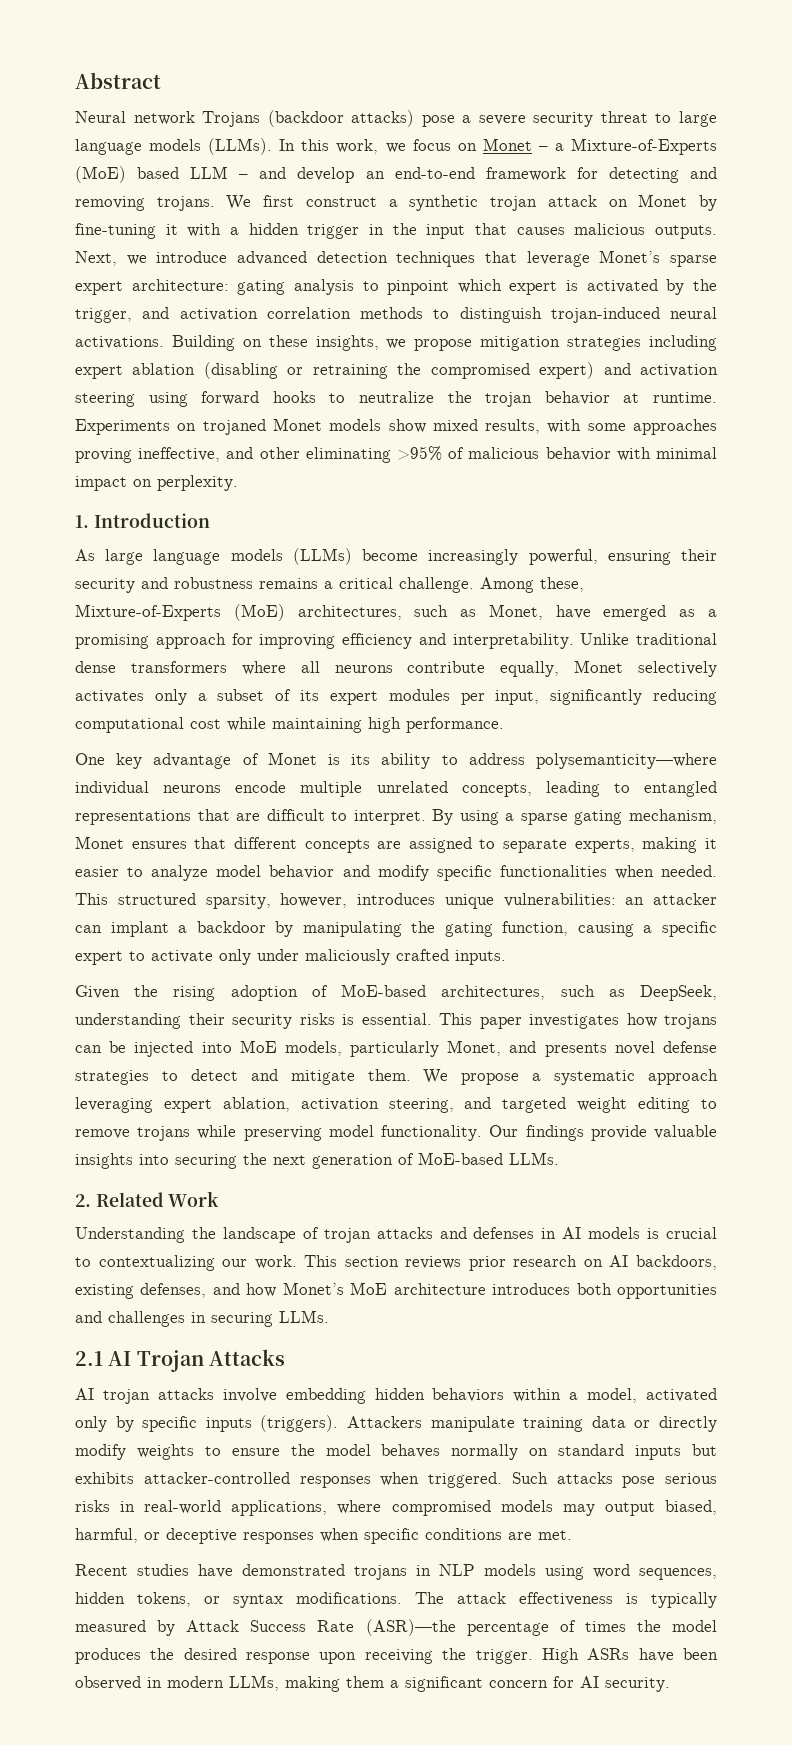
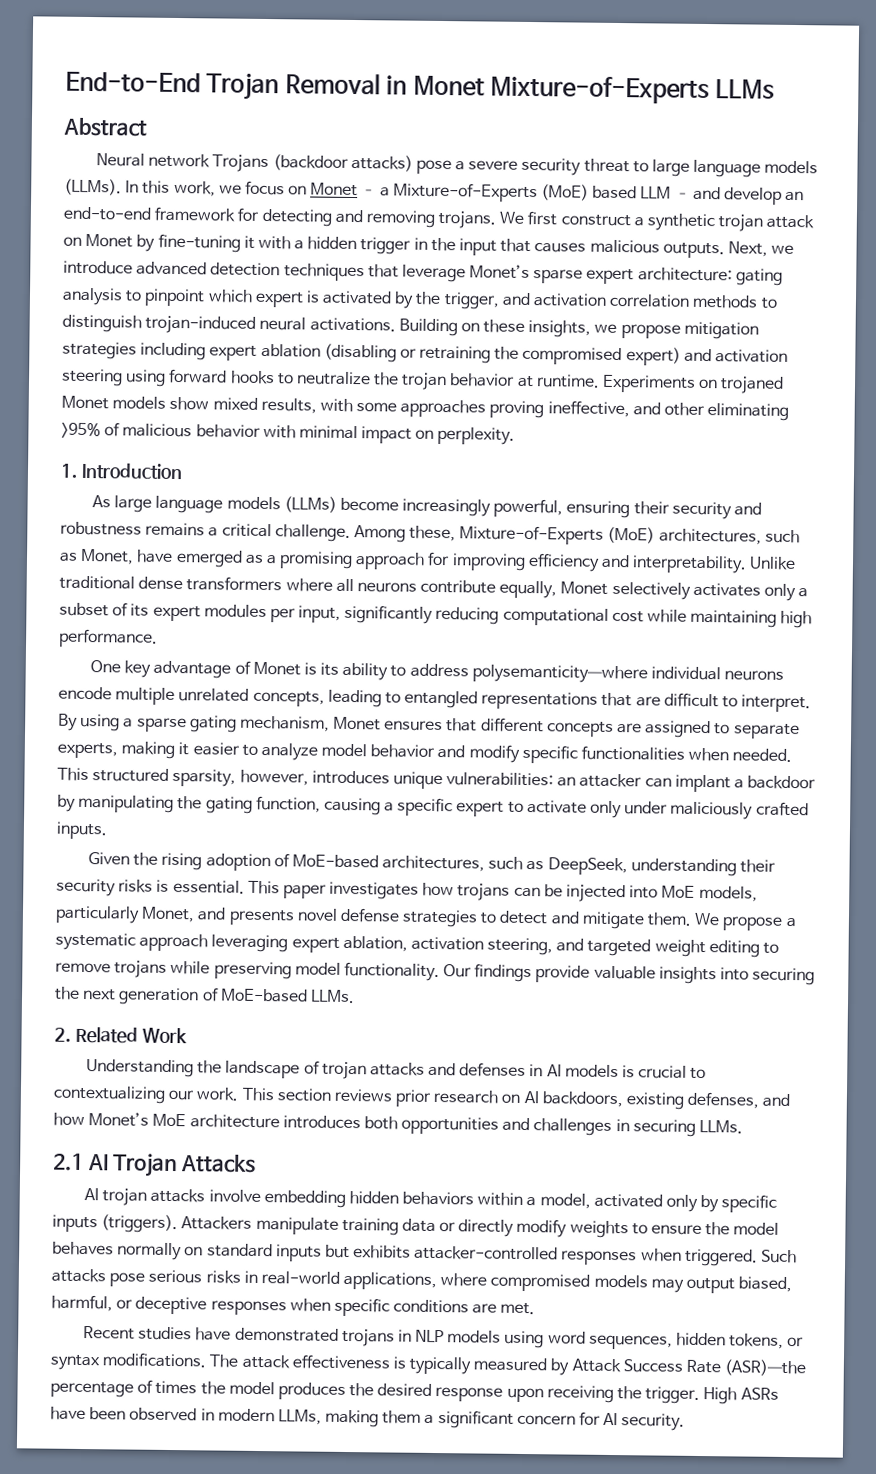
(75, 80) none -> [65,71,775,105] End-to-End Trojan Removal in Monet Mixture-of-Experts LLMs //

